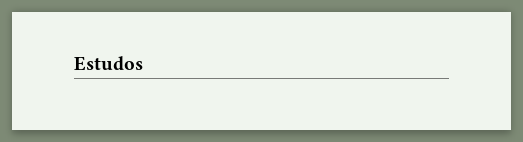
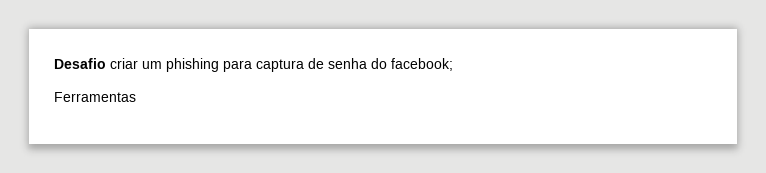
[74,56,143,71] Estudos -> [54,58,453,72] [54,92,136,102] Desafio criar um phishing para captura de senha do facebook; // Ferramentas

